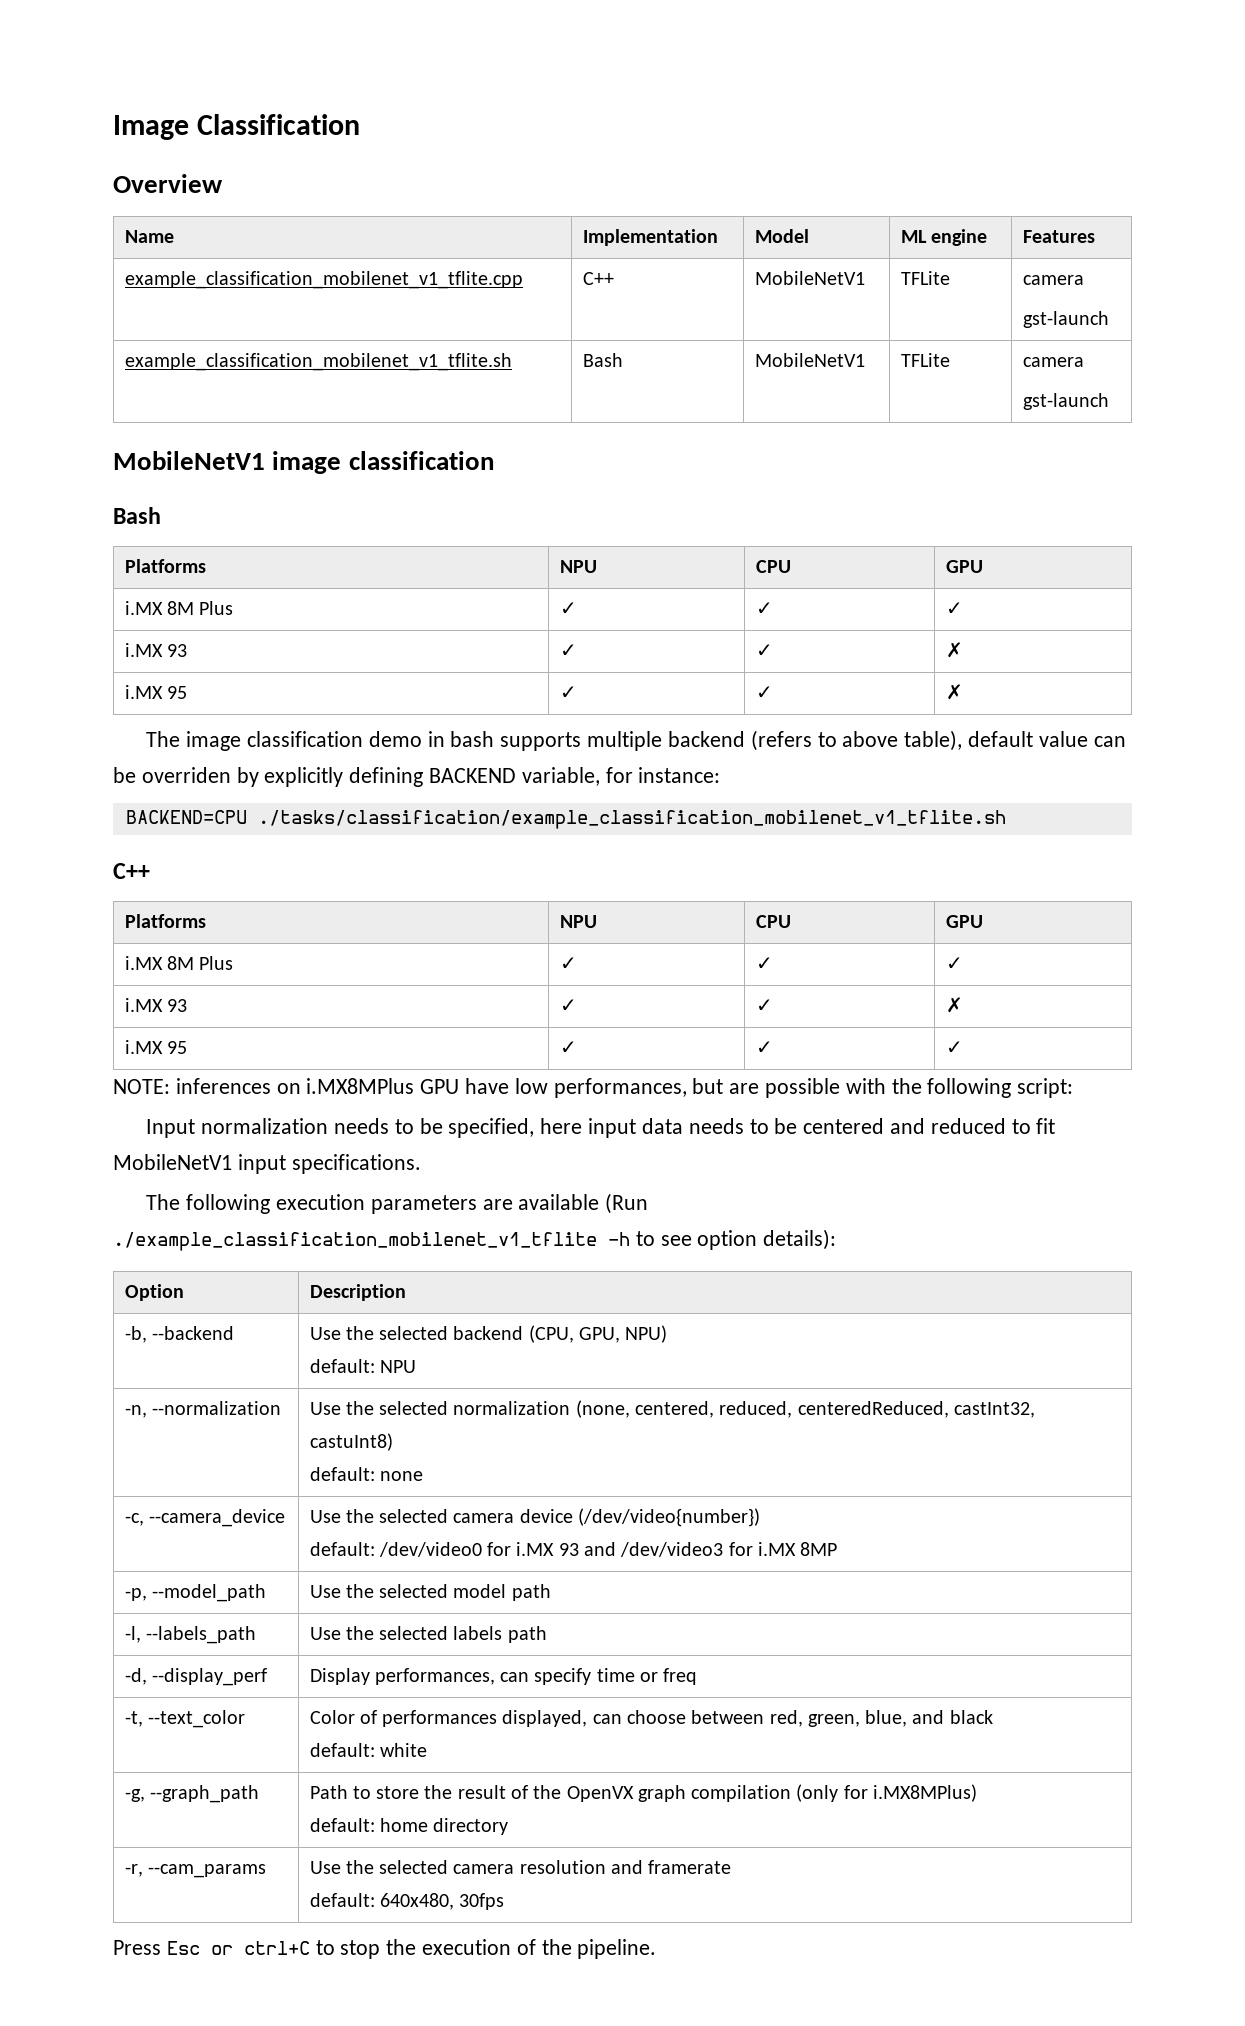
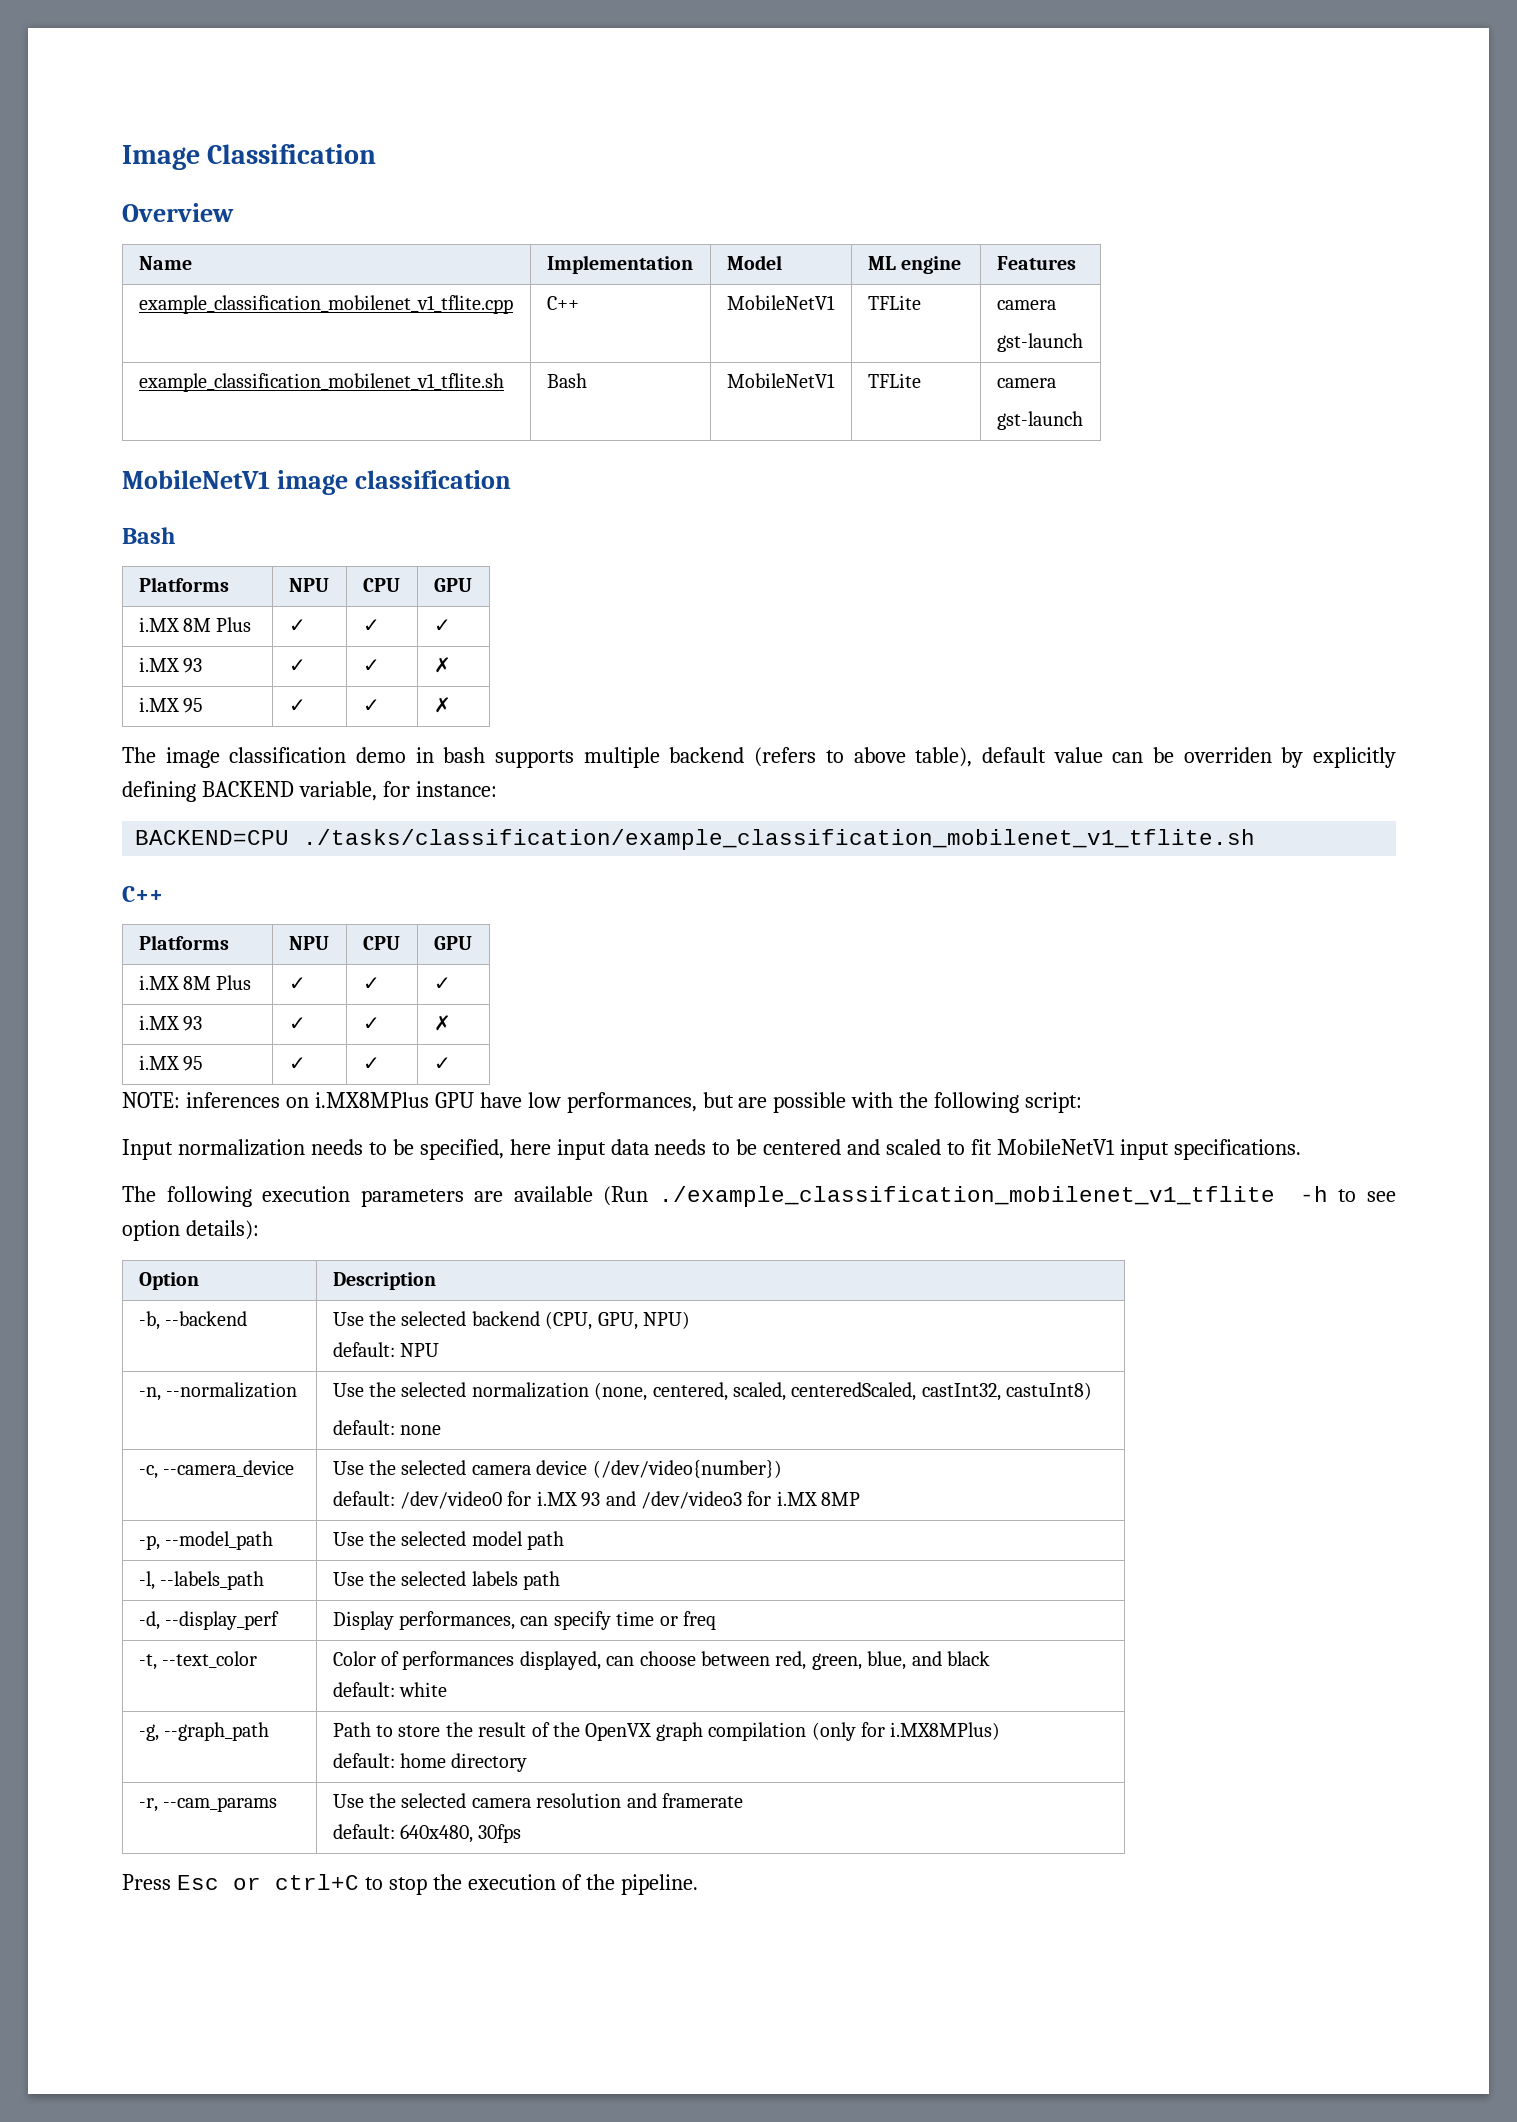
[930,1118,1006,1134] reduced -> [886,1139,942,1155] scaled
[719,1401,949,1418] reduced, centeredReduced, -> [732,1382,917,1401] scaled, centeredScaled,

